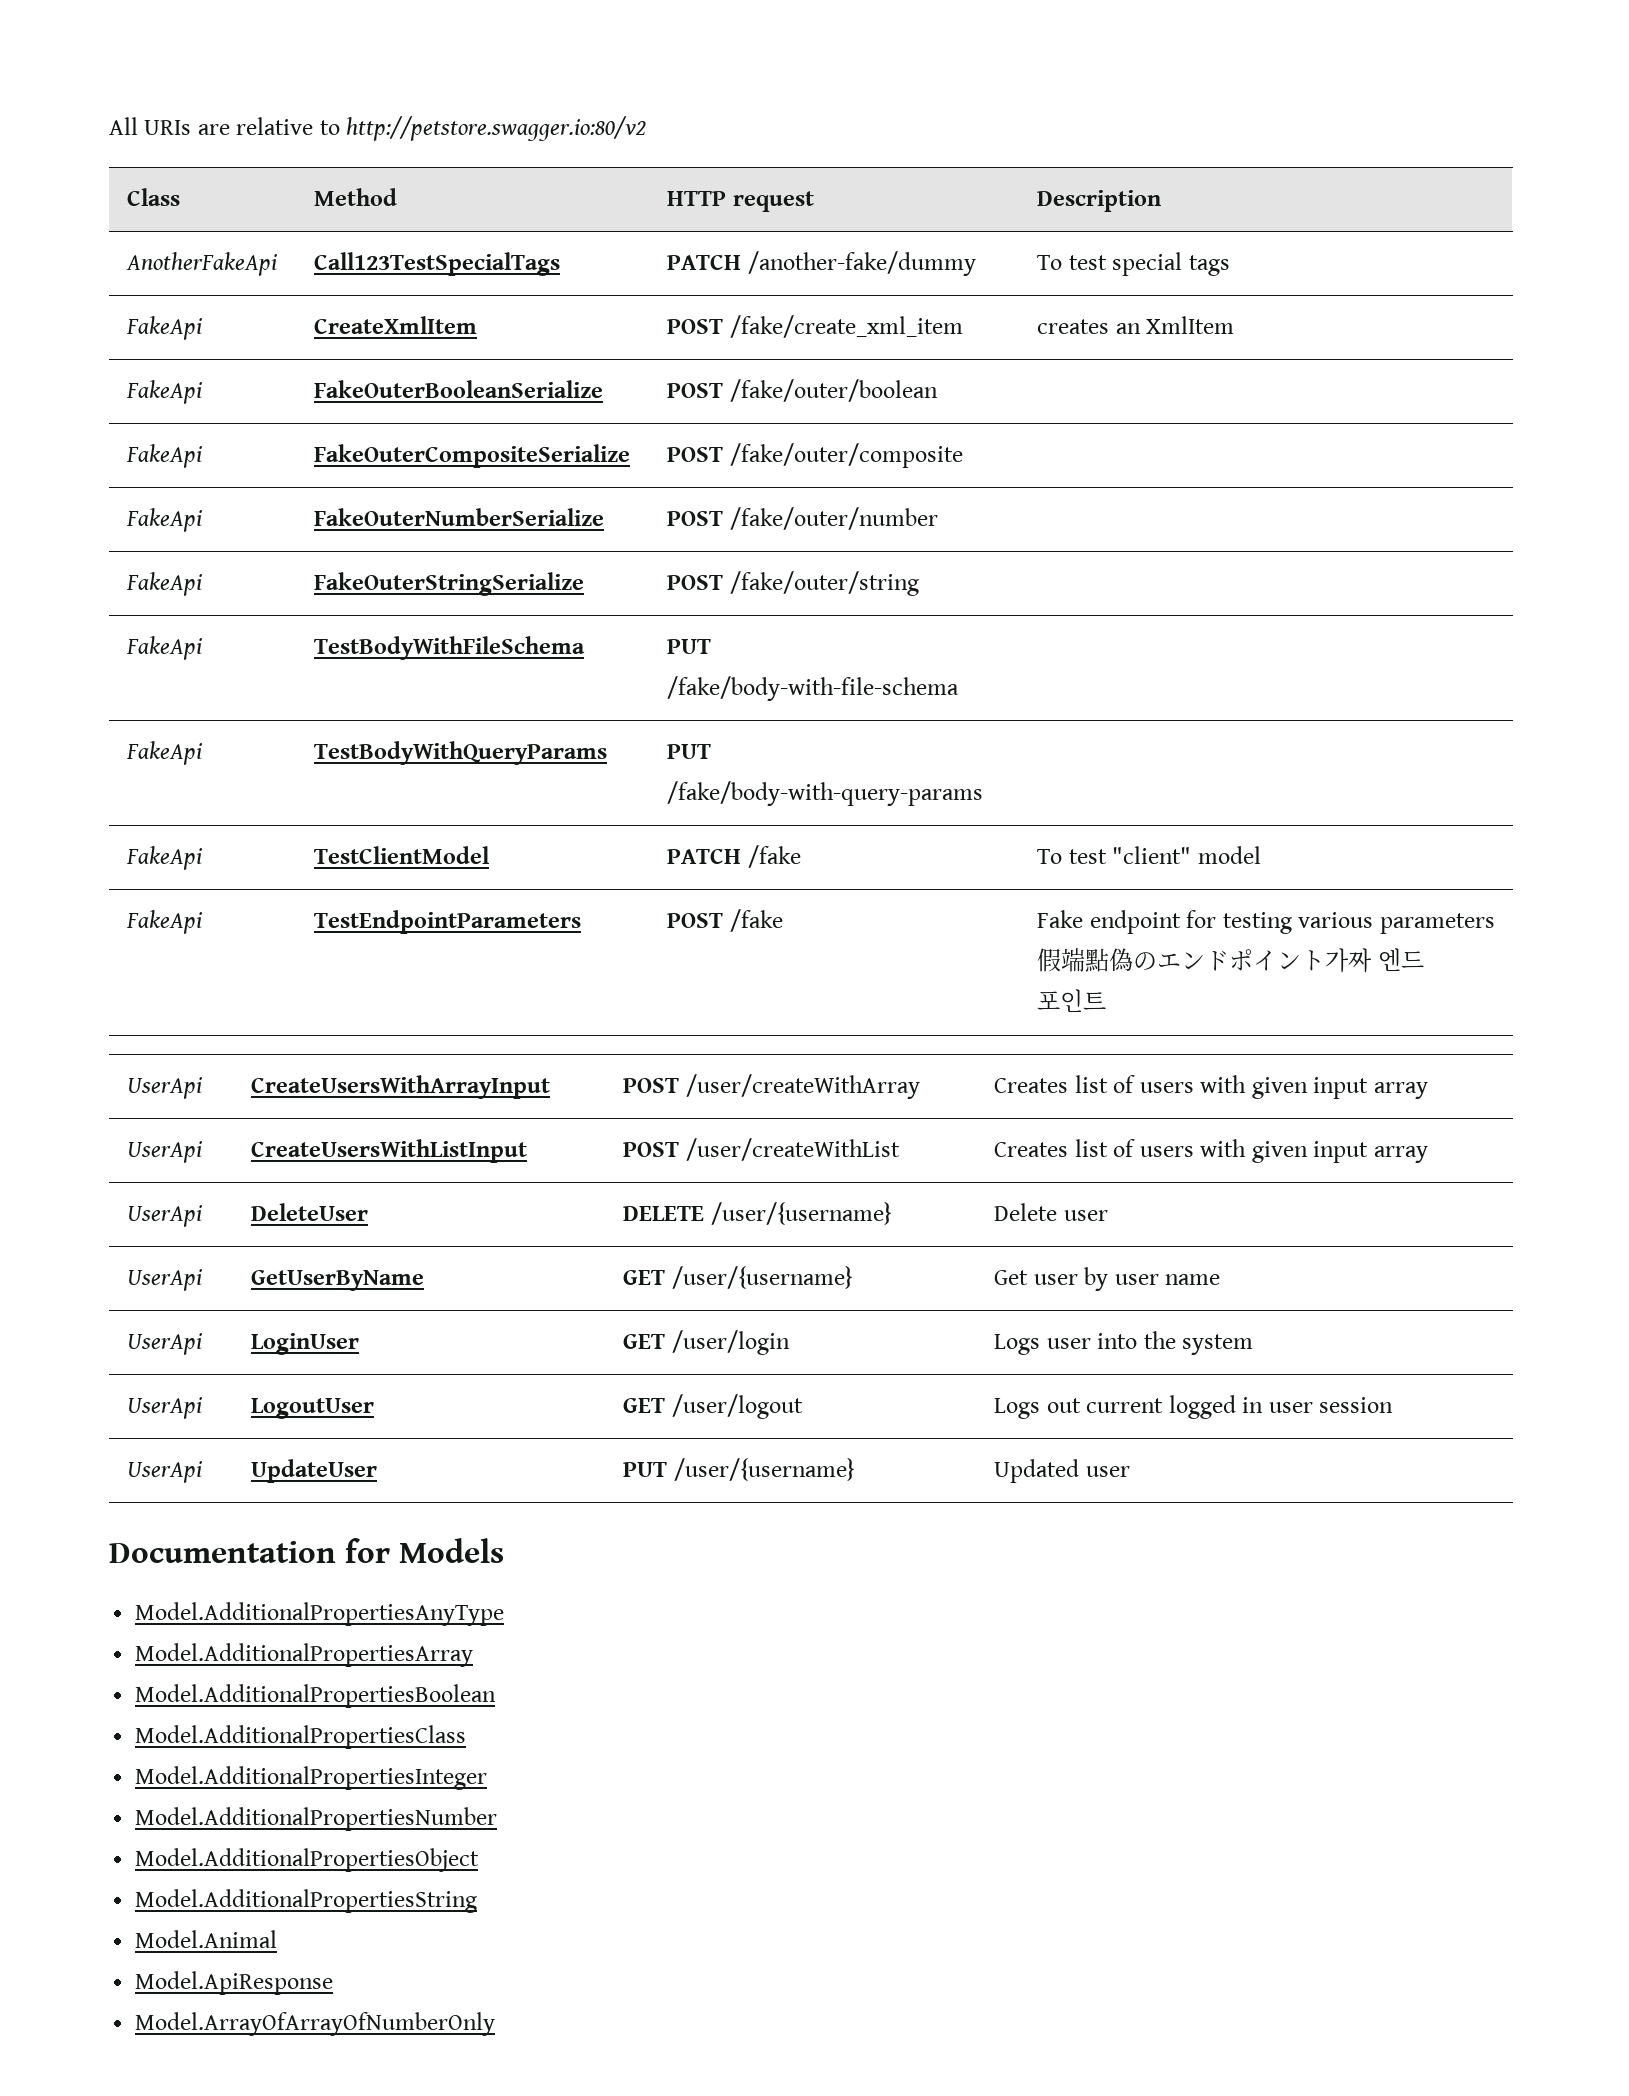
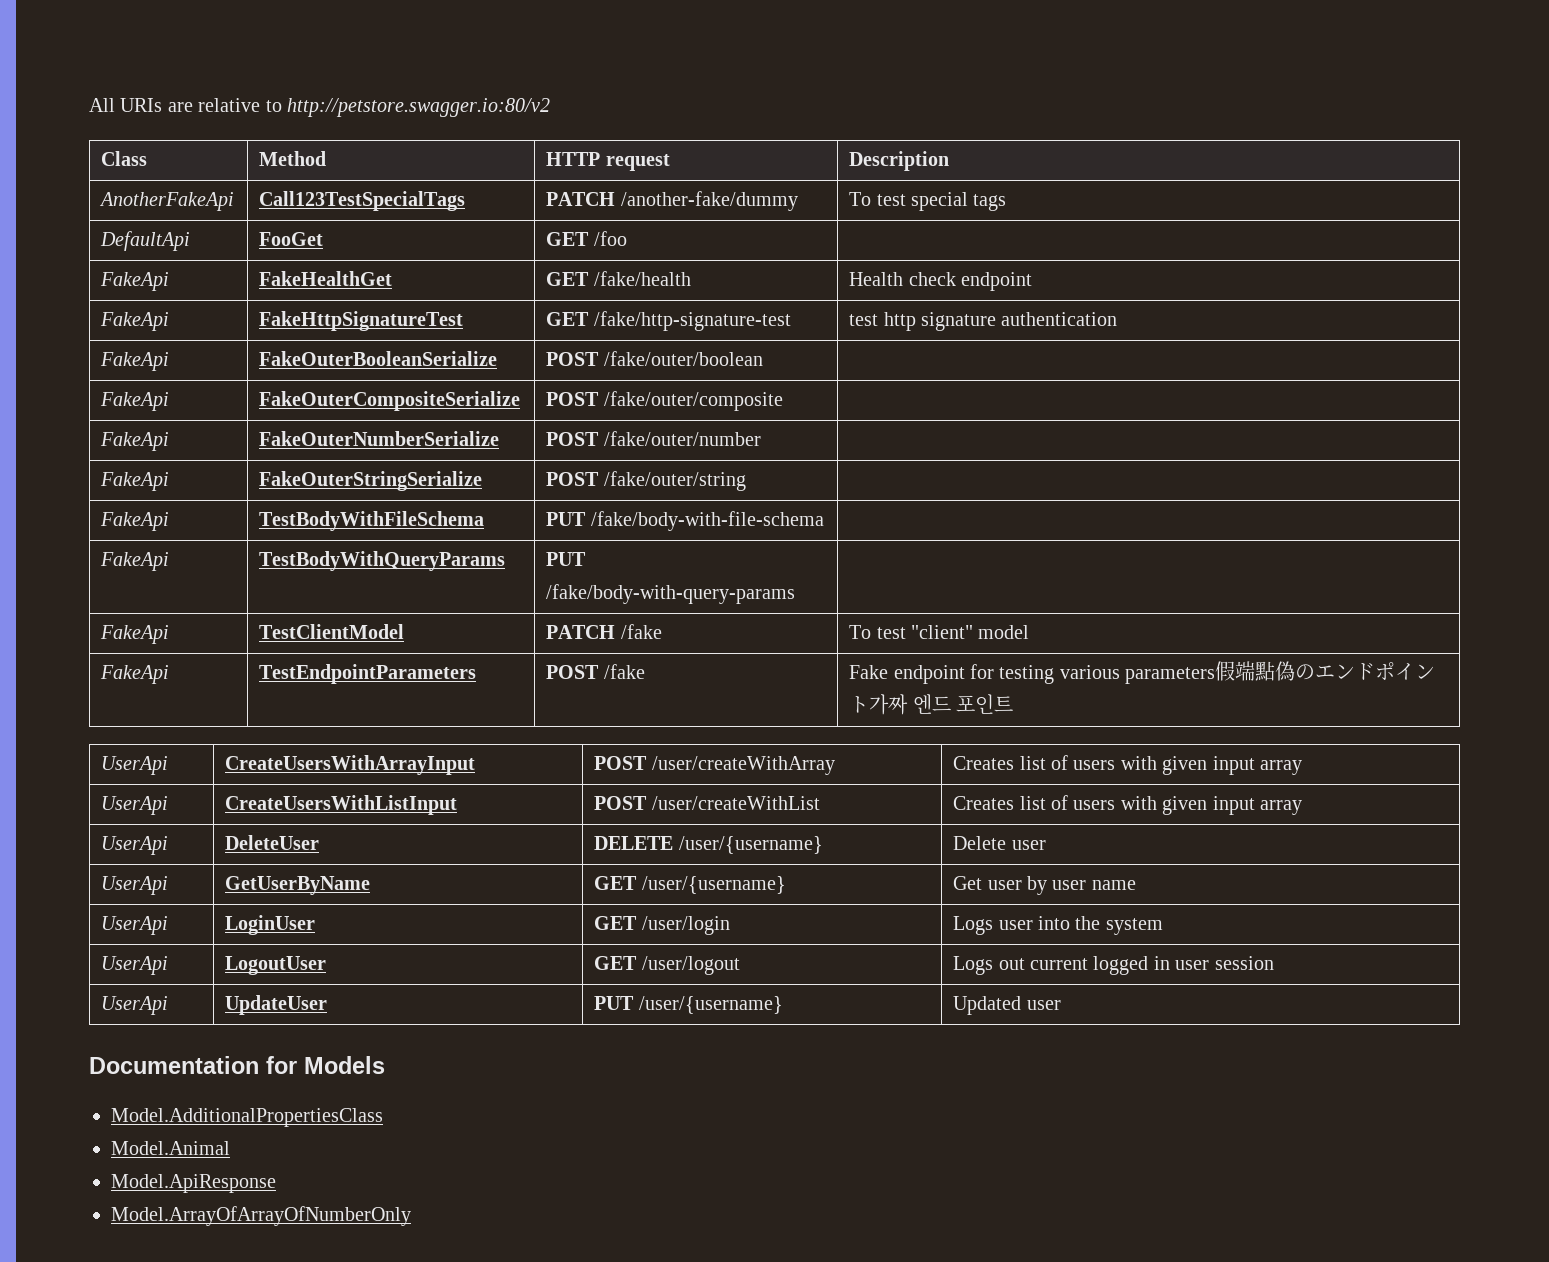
[126,316,203,340] [314,316,478,334] [667,315,963,338] [1037,316,1235,334] FakeApi | CreateXmlItem | POST /fake/create_xml_item | creates an XmlItem -> [100,231,191,251] [259,232,324,246] [546,231,627,246] [100,272,170,291] [259,271,393,286] [546,271,691,286] [849,272,1033,291] [100,312,170,331] [259,311,464,331] [546,311,791,331] [849,312,1118,331] DefaultApi | FooGet | GET /foo | // FakeApi | FakeHealthGet | GET /fake/health | Health check endpoint // FakeApi | FakeHttpSignatureTest | GET /fake/http-signature-test | test http signature authentication
[135,1602,505,1626] [135,1643,474,1667] [135,1684,497,1708] [135,1725,467,1749] [135,1766,488,1790] [135,1807,498,1831] [135,1848,480,1872] [135,1889,478,1913] Model.AdditionalPropertiesAnyType // Model.AdditionalPropertiesArray // Model.AdditionalPropertiesBoolean // Model.AdditionalPropertiesClass // Model.AdditionalPropertiesInteger // Model.AdditionalPropertiesNumber // Model.AdditionalPropertiesObject // Model.AdditionalPropertiesString -> [111,1108,383,1127] Model.AdditionalPropertiesClass

